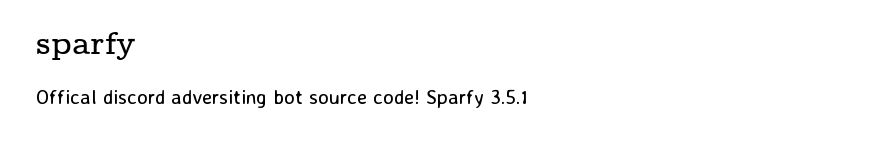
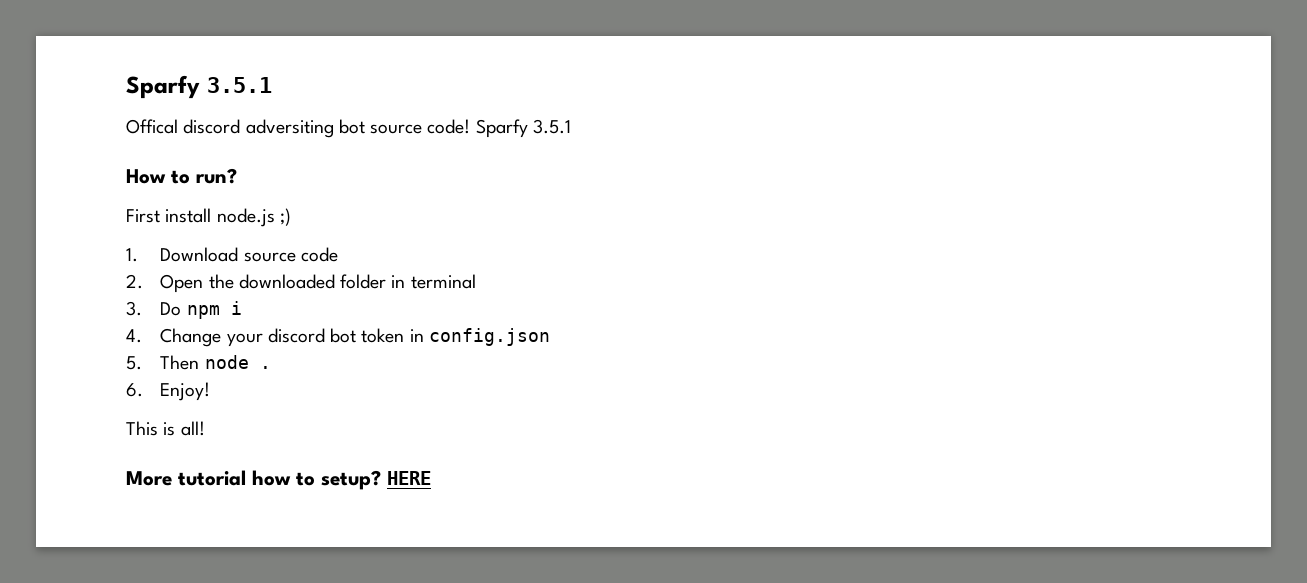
[36,32,136,60] sparfy -> [126,75,272,99] Sparfy 3.5.1
(528, 96) none -> [126,168,237,184] [126,208,291,227] [126,247,338,262] [126,274,476,293] [126,301,242,319] [126,328,550,347] [126,355,271,370] [126,382,211,401] [126,421,205,436] [126,470,431,490] // How to run? // First install node.js ;) // 1. Download source code // 2. Open the downloaded folder in terminal // 3. Do npm i // 4. Change your discord bot token in config.json // 5. Then node . // 6. Enjoy! // This is all! // More tutorial how to setup? HERE

